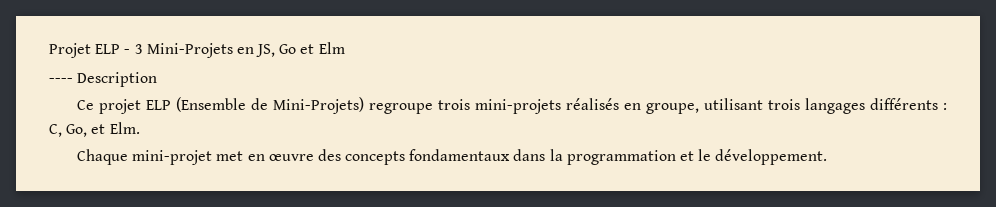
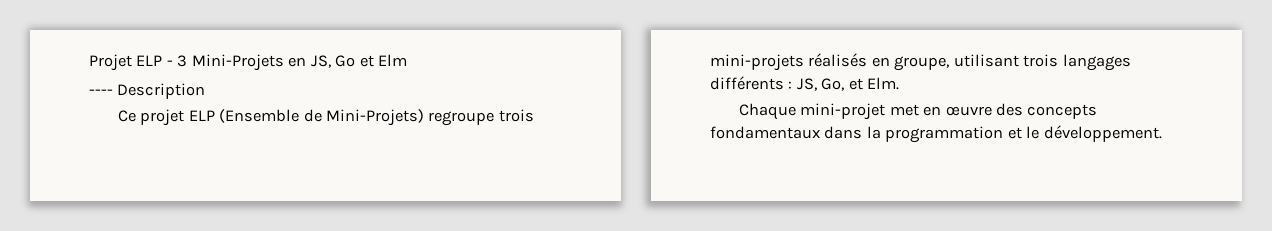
[49,124,62,137] C, -> [796,78,817,91] JS,

